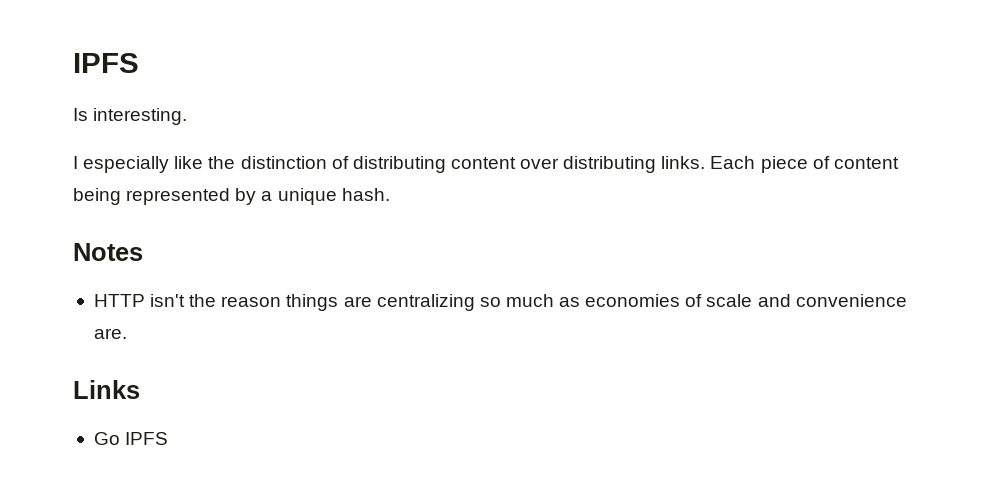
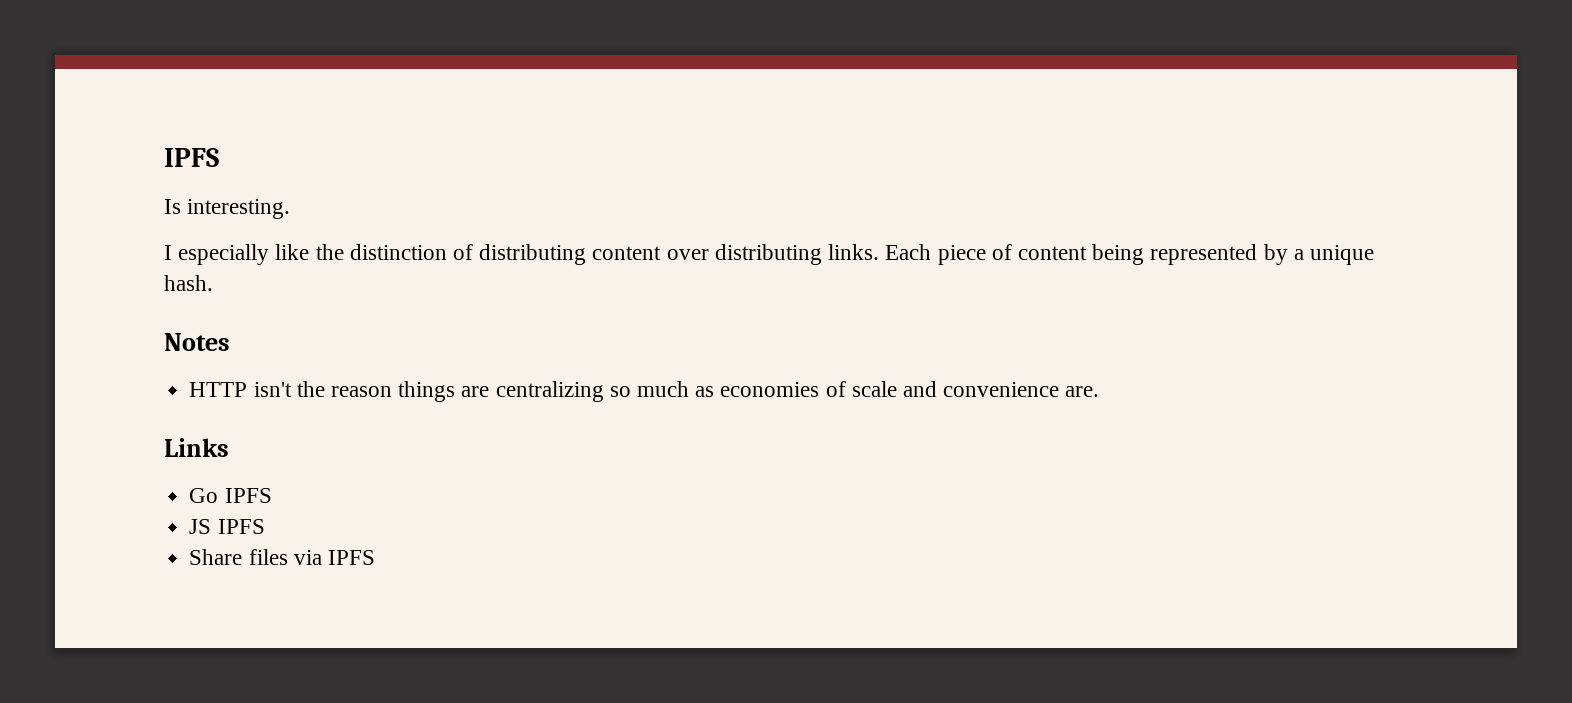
(169, 438) none -> [189,519,265,534] [189,549,375,565] // JS IPFS // Share files via IPFS

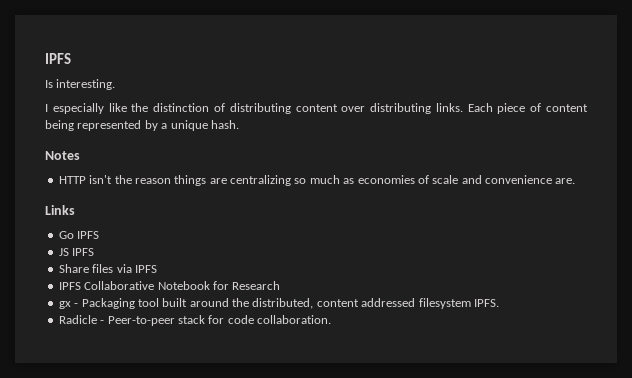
(375, 557) none -> [58,281,281,290] [58,298,499,309] [58,315,331,326] // IPFS Collaborative Notebook for Research // gx - Packaging tool built around the distributed, content addressed filesystem IPFS. // Radicle - Peer-to-peer stack for code collaboration.

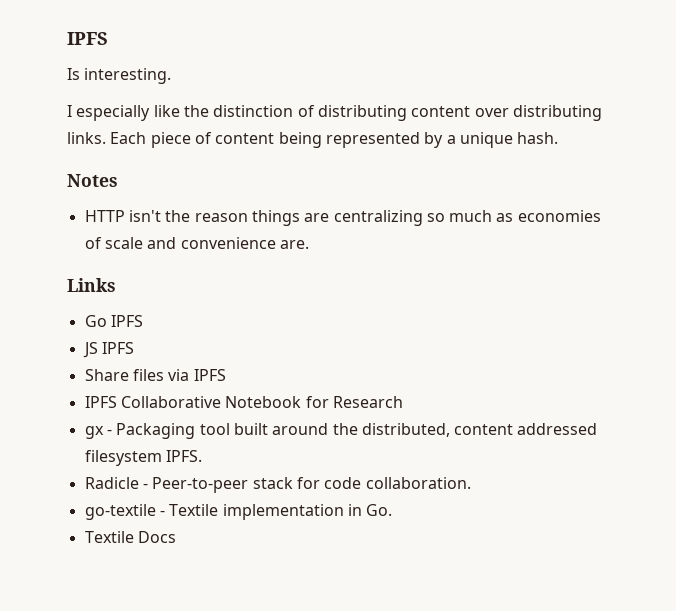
(331, 319) none -> [84,504,393,520] [84,531,176,543] // go-textile - Textile implementation in Go. // Textile Docs

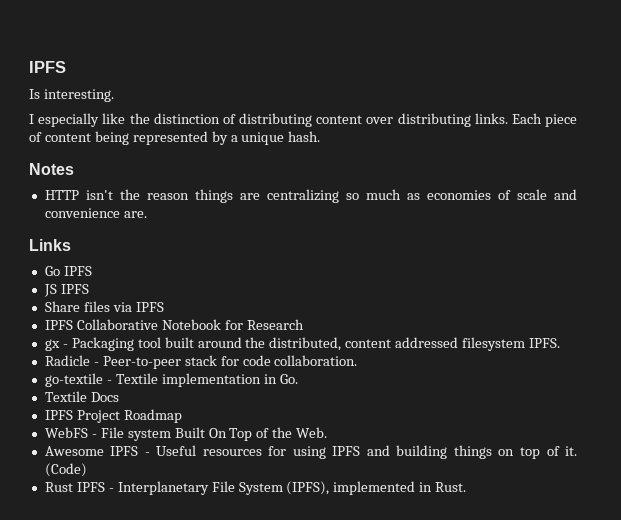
(176, 537) none -> [44,409,182,423] [44,427,328,441] [44,445,577,459] [44,463,87,477] [44,481,467,495] // IPFS Project Roadmap // WebFS - File system Built On Top of the Web. // Awesome IPFS - Useful resources for using IPFS and building things on top of it. (Code) // Rust IPFS - Interplanetary File System (IPFS), implemented in Rust.

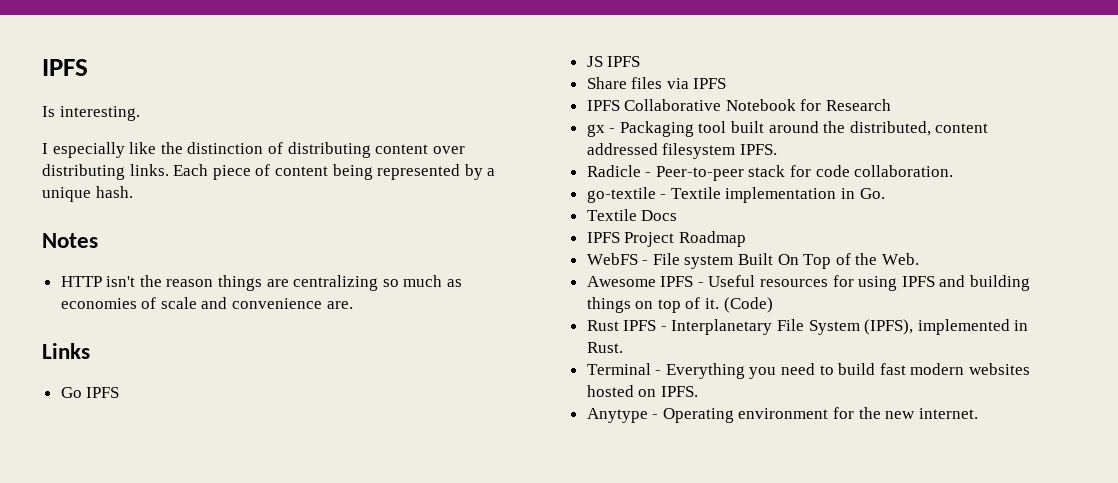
(467, 487) none -> [586,363,1031,379] [586,385,698,397] [586,407,978,423] // Terminal - Everything you need to build fast modern websites hosted on IPFS. // Anytype - Operating environment for the new internet.

